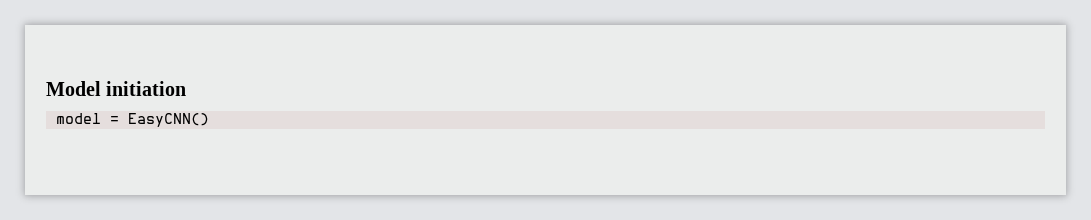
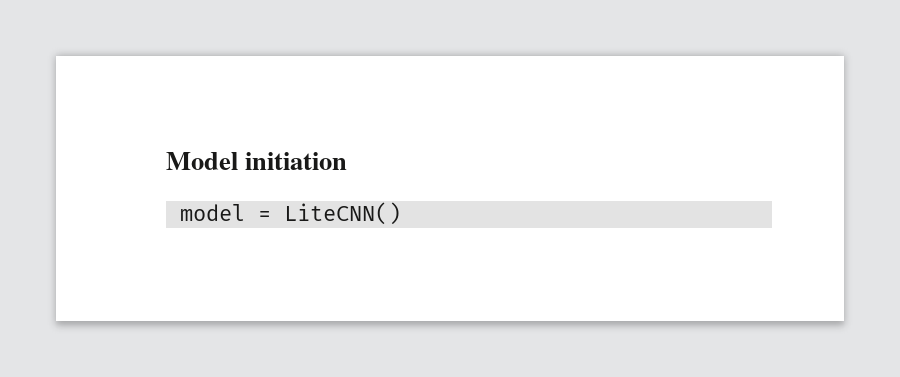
[128,113,210,127] EasyCNN() -> [283,202,401,225] LiteCNN()

